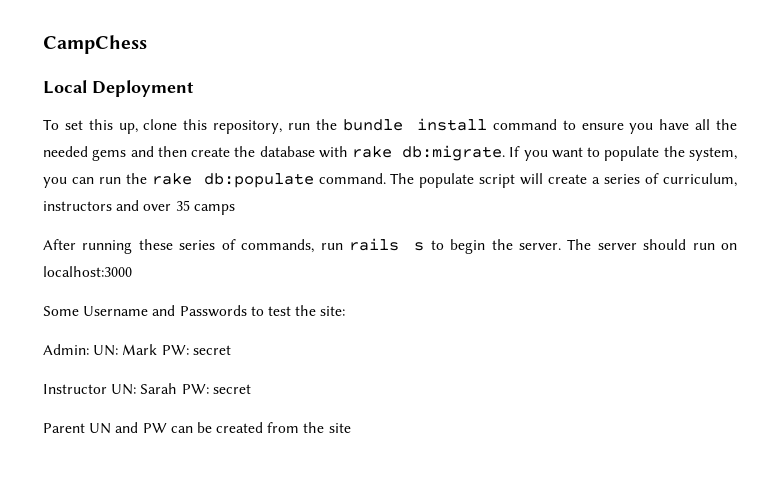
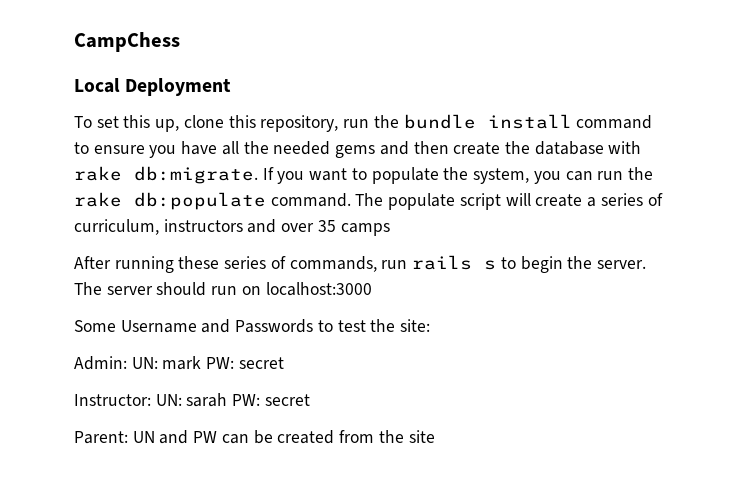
[122,344,231,355] [43,383,251,395] [43,423,85,433] Mark PW: secret // Instructor UN: Sarah PW: secret // Parent -> [162,356,284,370] [74,393,310,407] [74,431,128,444] mark PW: secret // Instructor: UN: sarah PW: secret // Parent:

